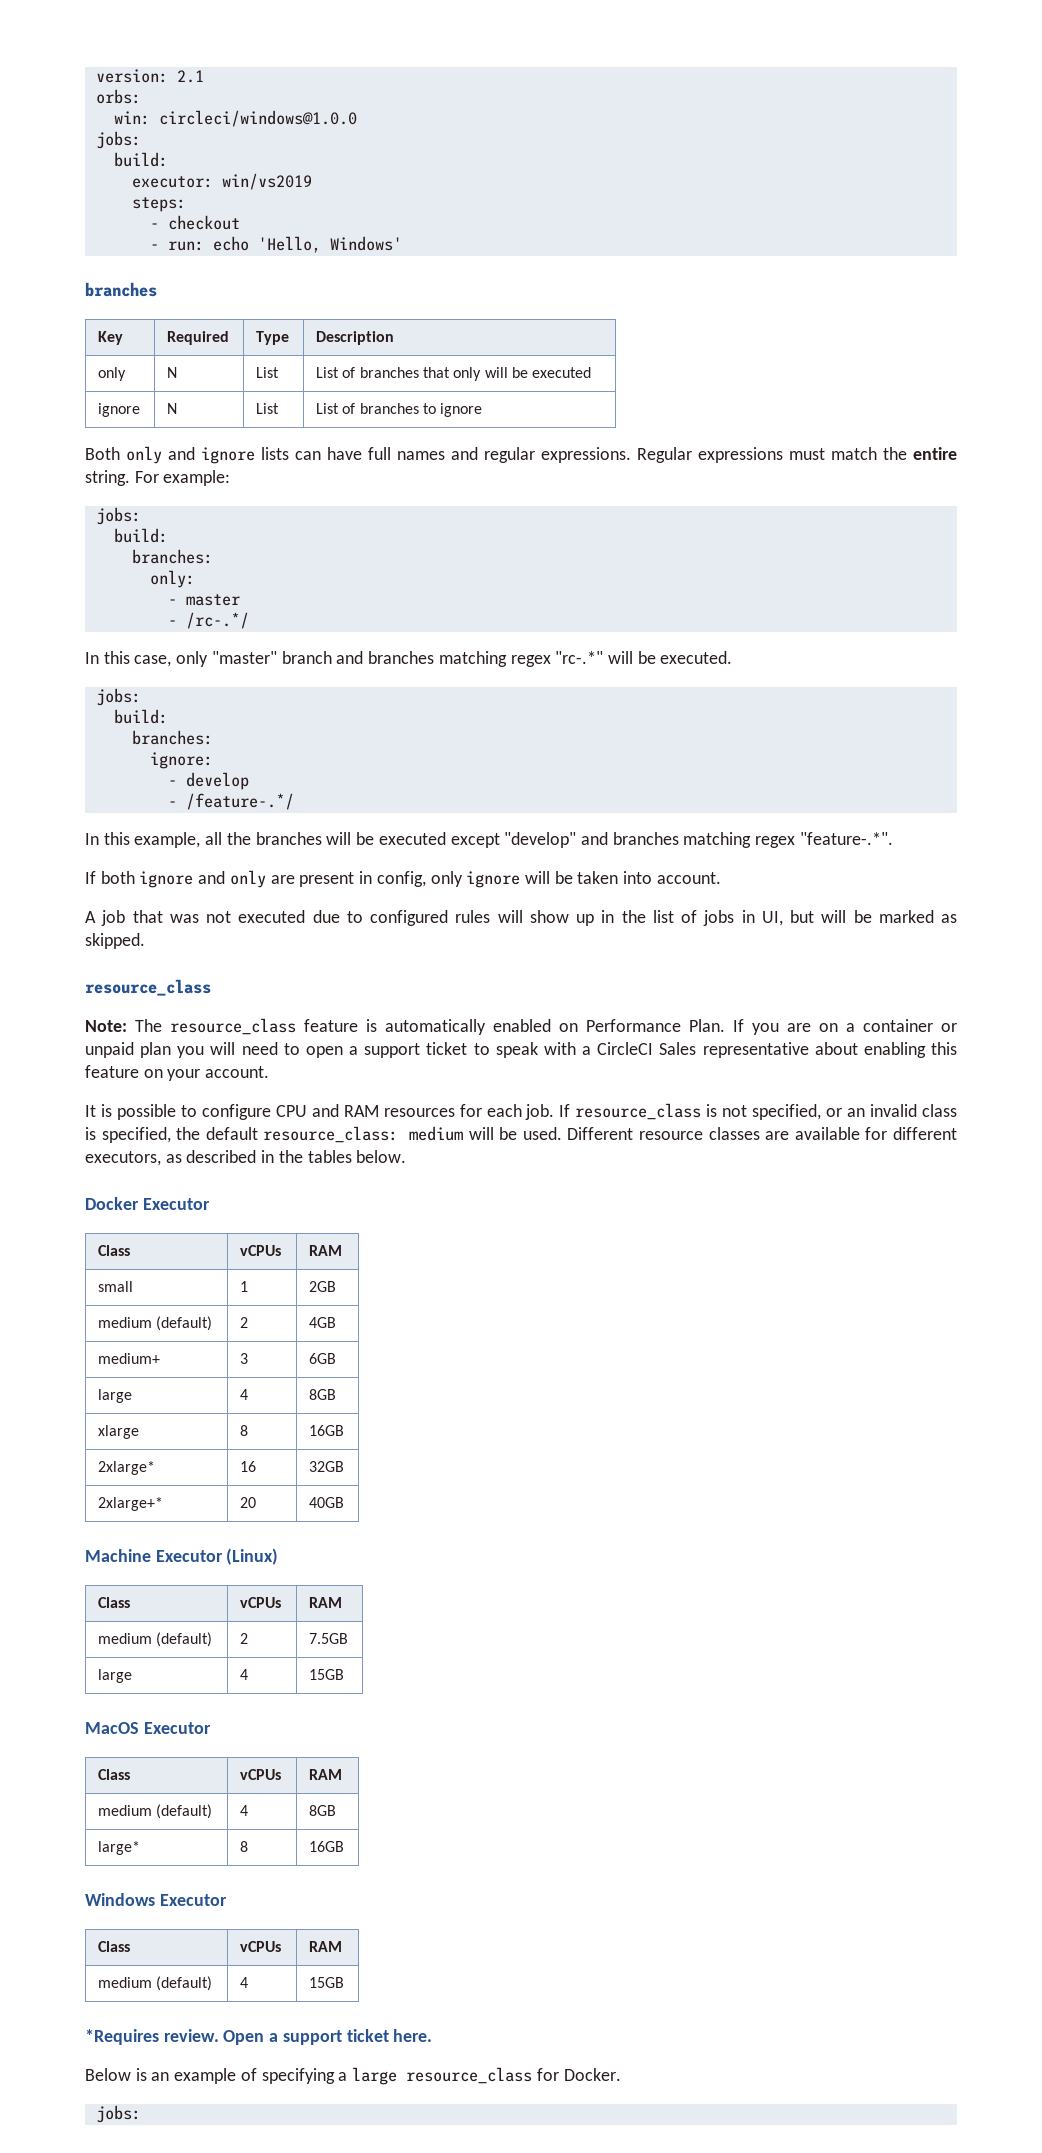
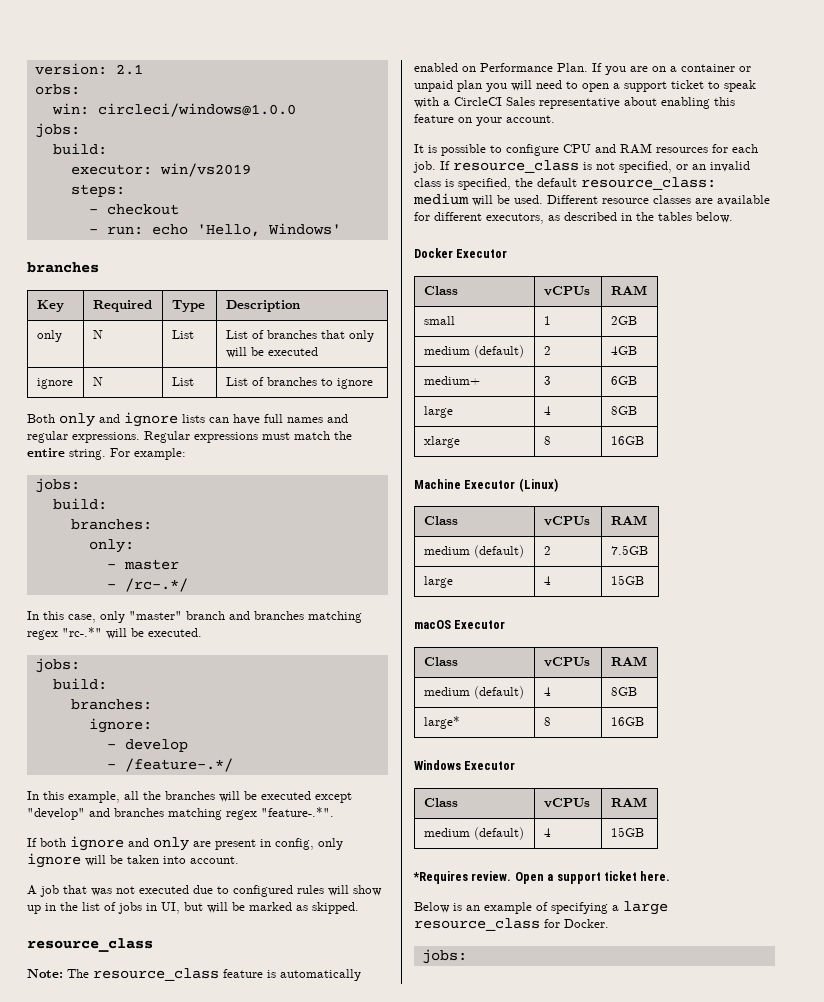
[98,1461,156,1475] [240,1461,257,1472] [309,1461,345,1472] [98,1497,164,1511] [240,1497,257,1508] [309,1497,345,1508] // 2xlarge* | 16 | 32GB // 2xlarge+* | 20 | 40GB -> (644, 440) none
[85,1722,139,1734] MacOS -> [414,620,451,629] macOS

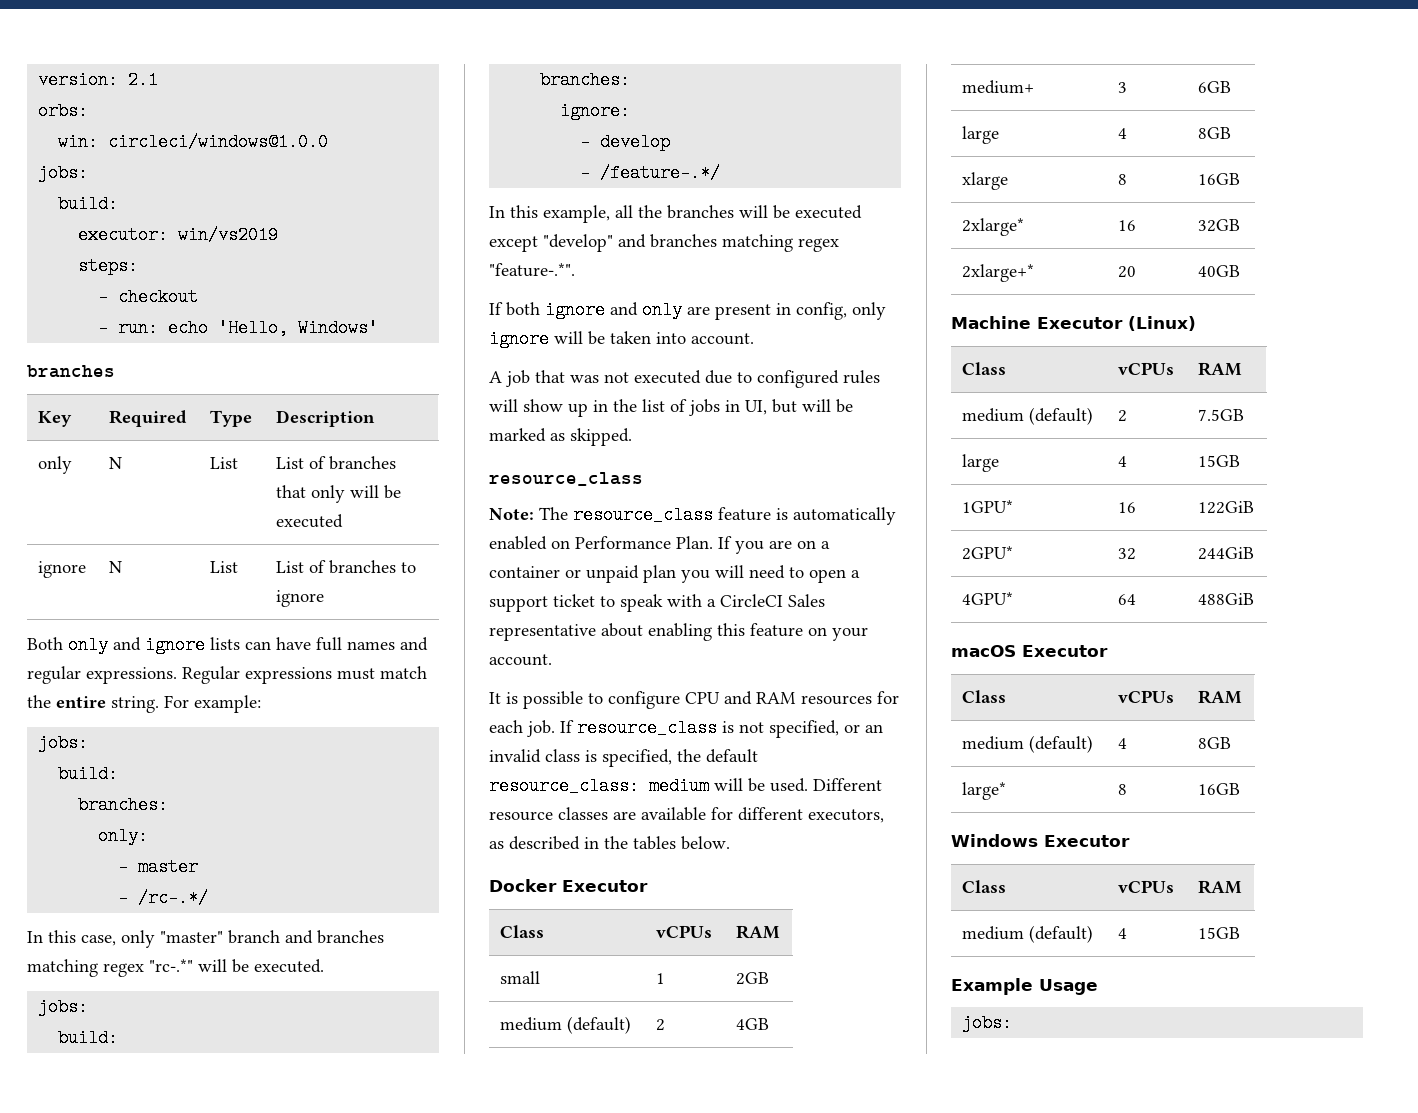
(644, 440) none -> [962,218,1025,236] [1118,220,1137,231] [1198,219,1241,232] [962,264,1035,282] [1118,266,1137,278] [1198,265,1241,277] // 2xlarge* | 16 | 32GB // 2xlarge+* | 20 | 40GB
(644, 580) none -> [962,500,1014,513] [1118,502,1137,513] [1198,501,1255,514] [962,546,1014,560] [1118,548,1137,560] [1198,547,1255,560] [962,592,1014,605] [1118,594,1137,605] [1198,593,1255,605] // 1GPU* | 16 | 122GiB // 2GPU* | 32 | 244GiB // 4GPU* | 64 | 488GiB
[413,871,671,884] [414,901,668,915] [414,918,609,931] *Requires review. Open a support ticket here. // Below is an example of specifying a large resource_class for Docker. -> [951,978,1098,995] Example Usage

